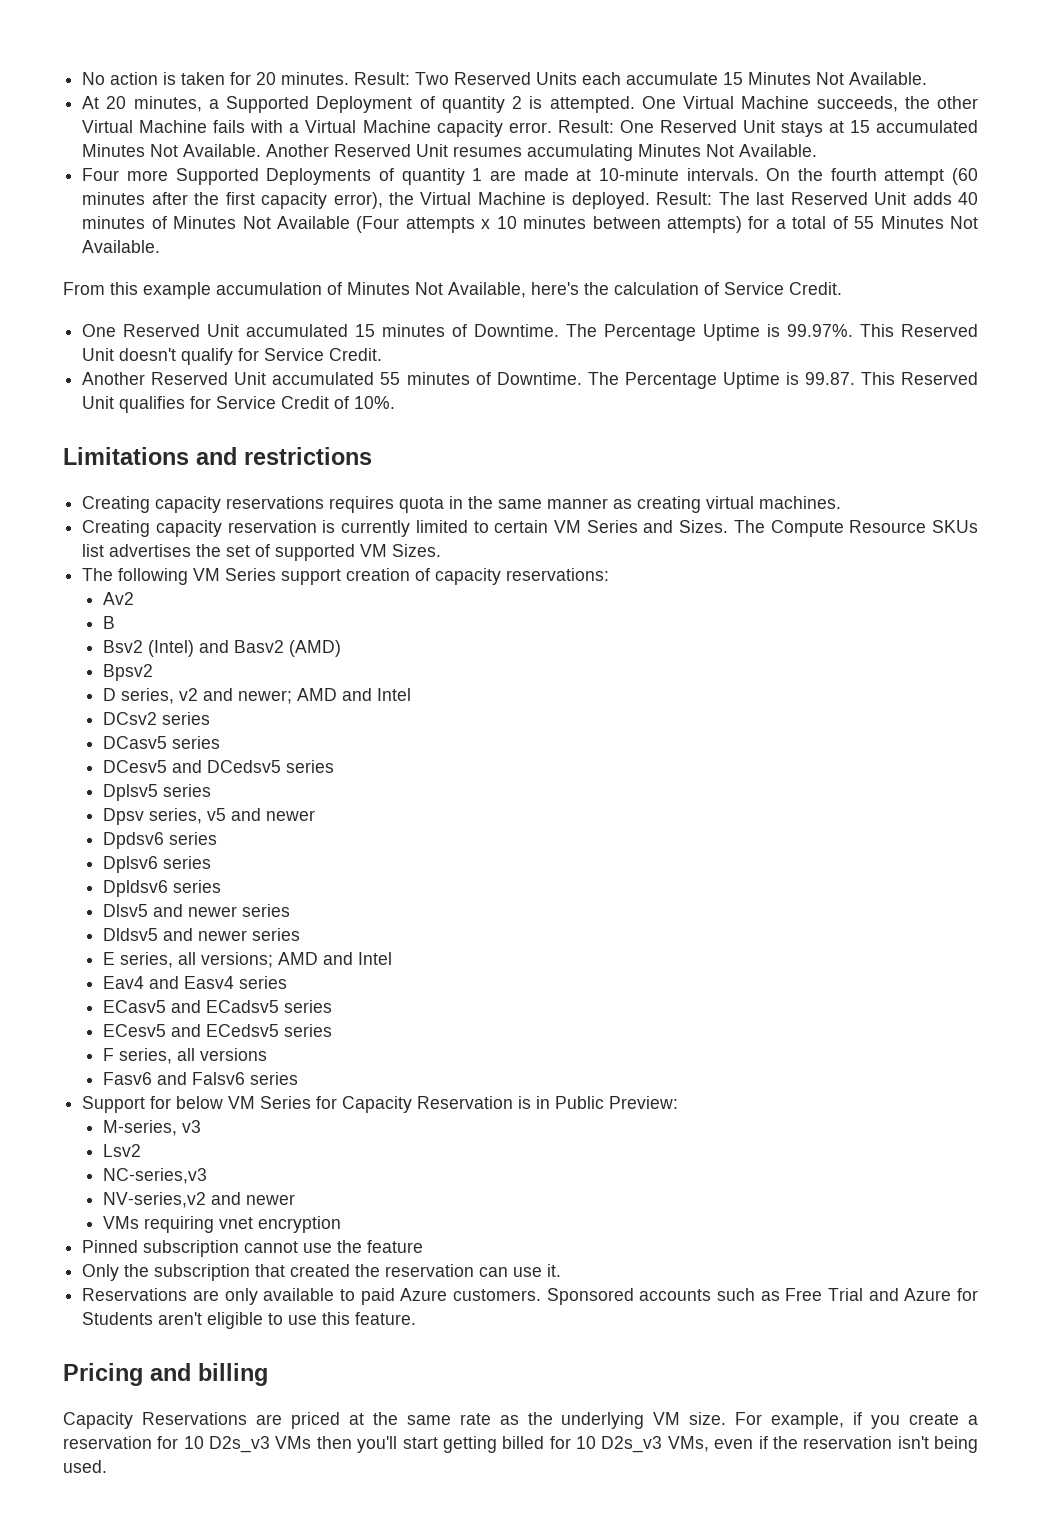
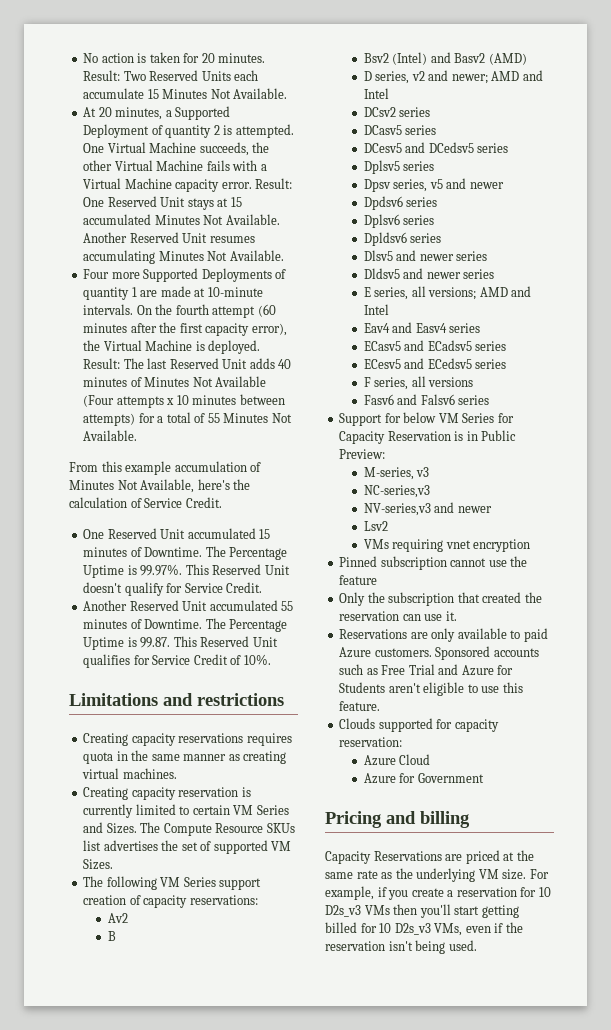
[103,664,154,681] // Bpsv2 -> (527, 59) none
[103,1144,142,1157] // Lsv2 -> (430, 472) none
[103,1192,296,1208] NV-series,v2 and newer -> [363,502,492,516] [363,521,388,531] NV-series,v3 and newer // Lsv2
(417, 1318) none -> [339,718,499,732] [339,737,403,747] [363,754,431,766] [363,773,484,784] // Clouds supported for capacity reservation: // Azure Cloud // Azure for Government

